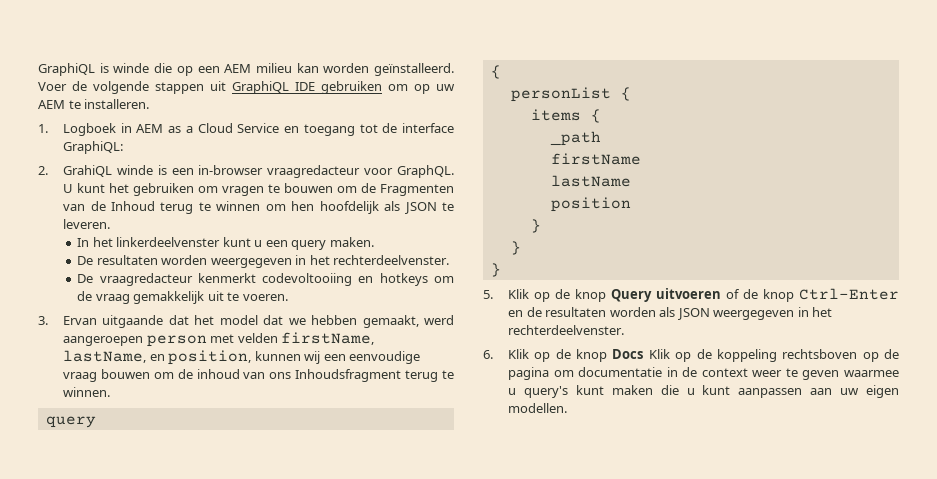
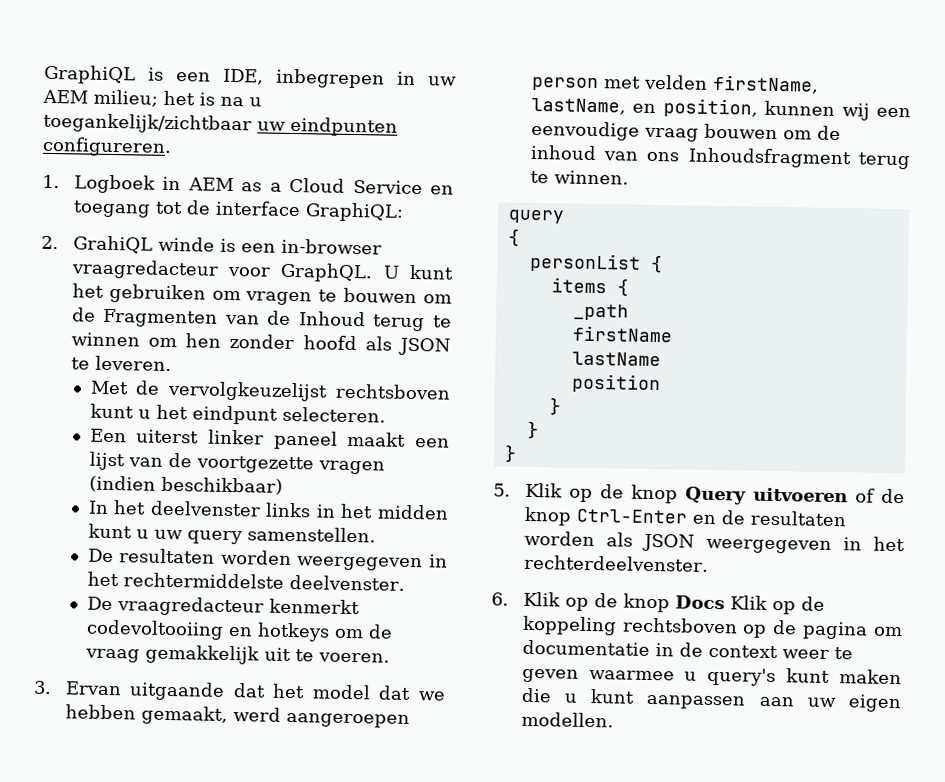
[113,63,454,76] [38,81,455,94] [38,99,150,109] winde die op een AEM milieu kan worden geïnstalleerd. Voer de volgende stappen uit GraphiQL IDE gebruiken om op uw AEM te installeren. -> [176,68,457,89] [42,89,262,107] [43,112,398,137] [42,136,172,157] een IDE, inbegrepen in uw AEM milieu; het is na u toegankelijk/zichtbaar uw eindpunten configureren.
[319,201,379,214] hoofdelijk -> [229,333,357,351] zonder hoofd
[77,237,374,250] In het linkerdeelvenster kunt u een query maken. -> [89,380,451,402] [89,403,386,425] [89,428,451,450] [88,451,385,475] [88,475,283,495] [87,500,450,520] [87,523,376,545] Met de vervolgkeuzelijst rechtsboven kunt u het eindpunt selecteren. // Een uiterst linker paneel maakt een lijst van de voortgezette vragen (indien beschikbaar) // In het deelvenster links in het midden kunt u uw query samenstellen.
[333,255,450,265] rechterdeelvenster. -> [122,572,405,591] rechtermiddelste deelvenster.

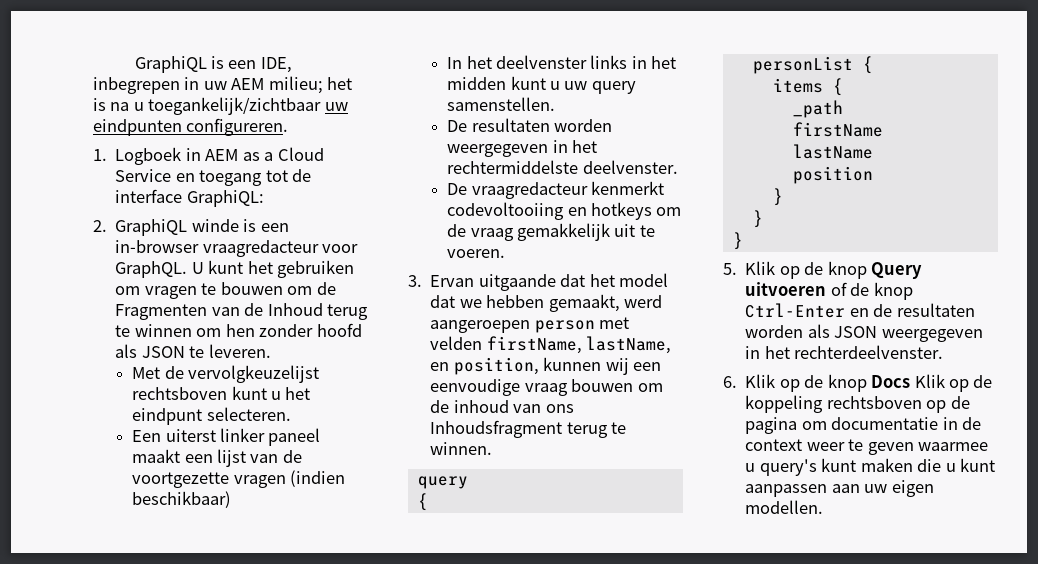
[72,235,153,254] GrahiQL -> [115,219,188,236] GraphiQL

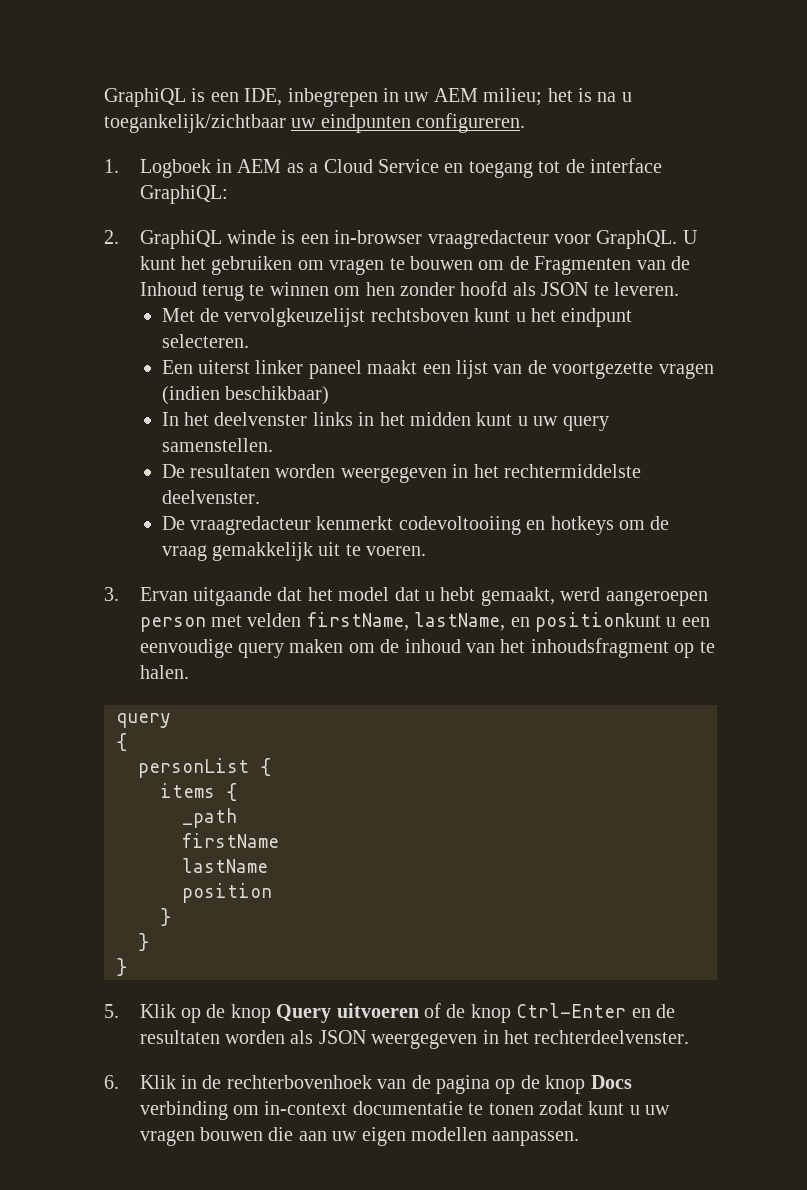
[459,295,545,308] we hebben -> [424,587,476,601] u hebt
[453,357,662,375] [430,379,663,396] [430,400,574,413] [430,420,627,438] [430,442,493,455] position, kunnen wij een eenvoudige vraag bouwen om de inhoud van ons Inhoudsfragment terug te winnen. -> [534,612,710,632] [139,638,715,658] [139,665,189,679] positionkunt u een eenvoudige query maken om de inhoud van het inhoudsfragment op te halen.
[779,374,993,392] [745,395,970,413] [745,417,982,434] [745,439,989,455] [745,458,995,476] [745,484,828,497] op de knop Docs Klik op de koppeling rechtsboven op de pagina om documentatie in de context weer te geven waarmee u query's kunt maken die u kunt aanpassen -> [180,1075,632,1094] [139,1101,671,1120] [139,1127,294,1146] in de rechterbovenhoek van de pagina op de knop Docs verbinding om in-context documentatie te tonen zodat kunt u uw vragen bouwen die
[745,500,824,514] modellen. -> [410,1127,580,1146] modellen aanpassen.

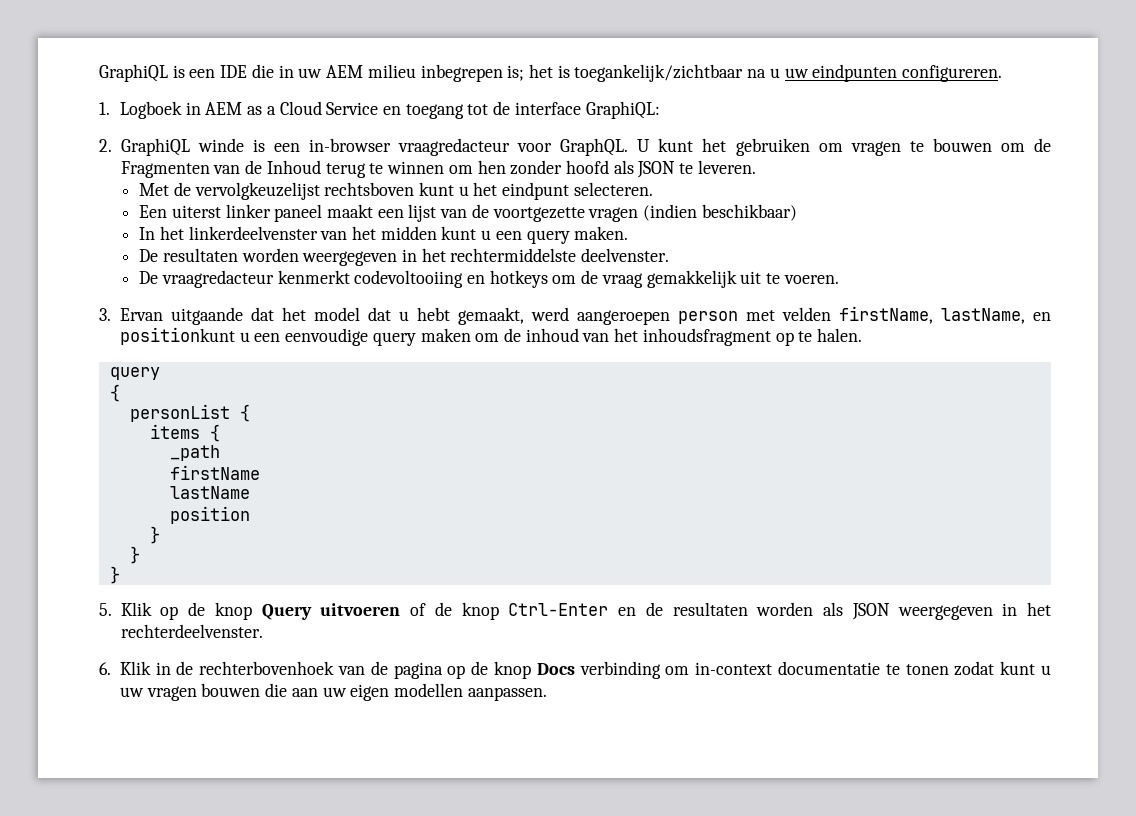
[244,88,378,107] IDE, inbegrepen -> [220,64,274,78] IDE die
[483,88,543,106] milieu; -> [367,64,525,82] milieu inbegrepen is;
(592, 95) none -> [574,64,744,82] toegankelijk/zichtbaar
[104,114,286,133] toegankelijk/zichtbaar -> (780, 73) none
[214,412,375,426] deelvenster links in -> [188,226,348,240] linkerdeelvenster van
[533,416,609,431] [161,438,273,452] uw query samenstellen. -> [495,226,629,244] een query maken.

